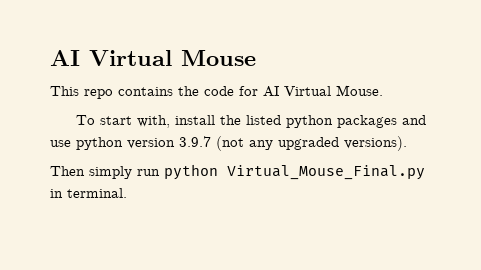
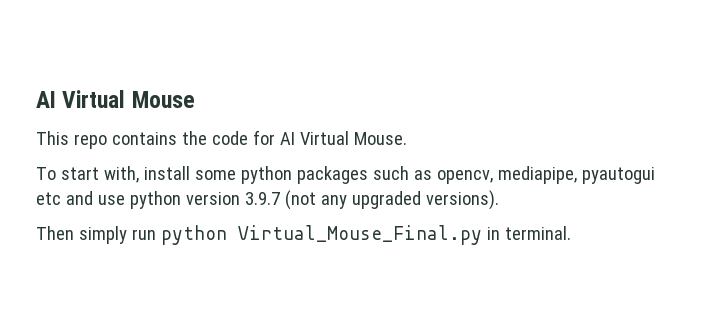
[219,115,397,128] the listed python packages -> [194,166,655,184] [36,192,61,205] some python packages such as opencv, mediapipe, pyautogui etc

